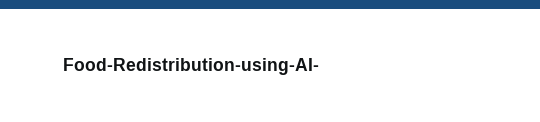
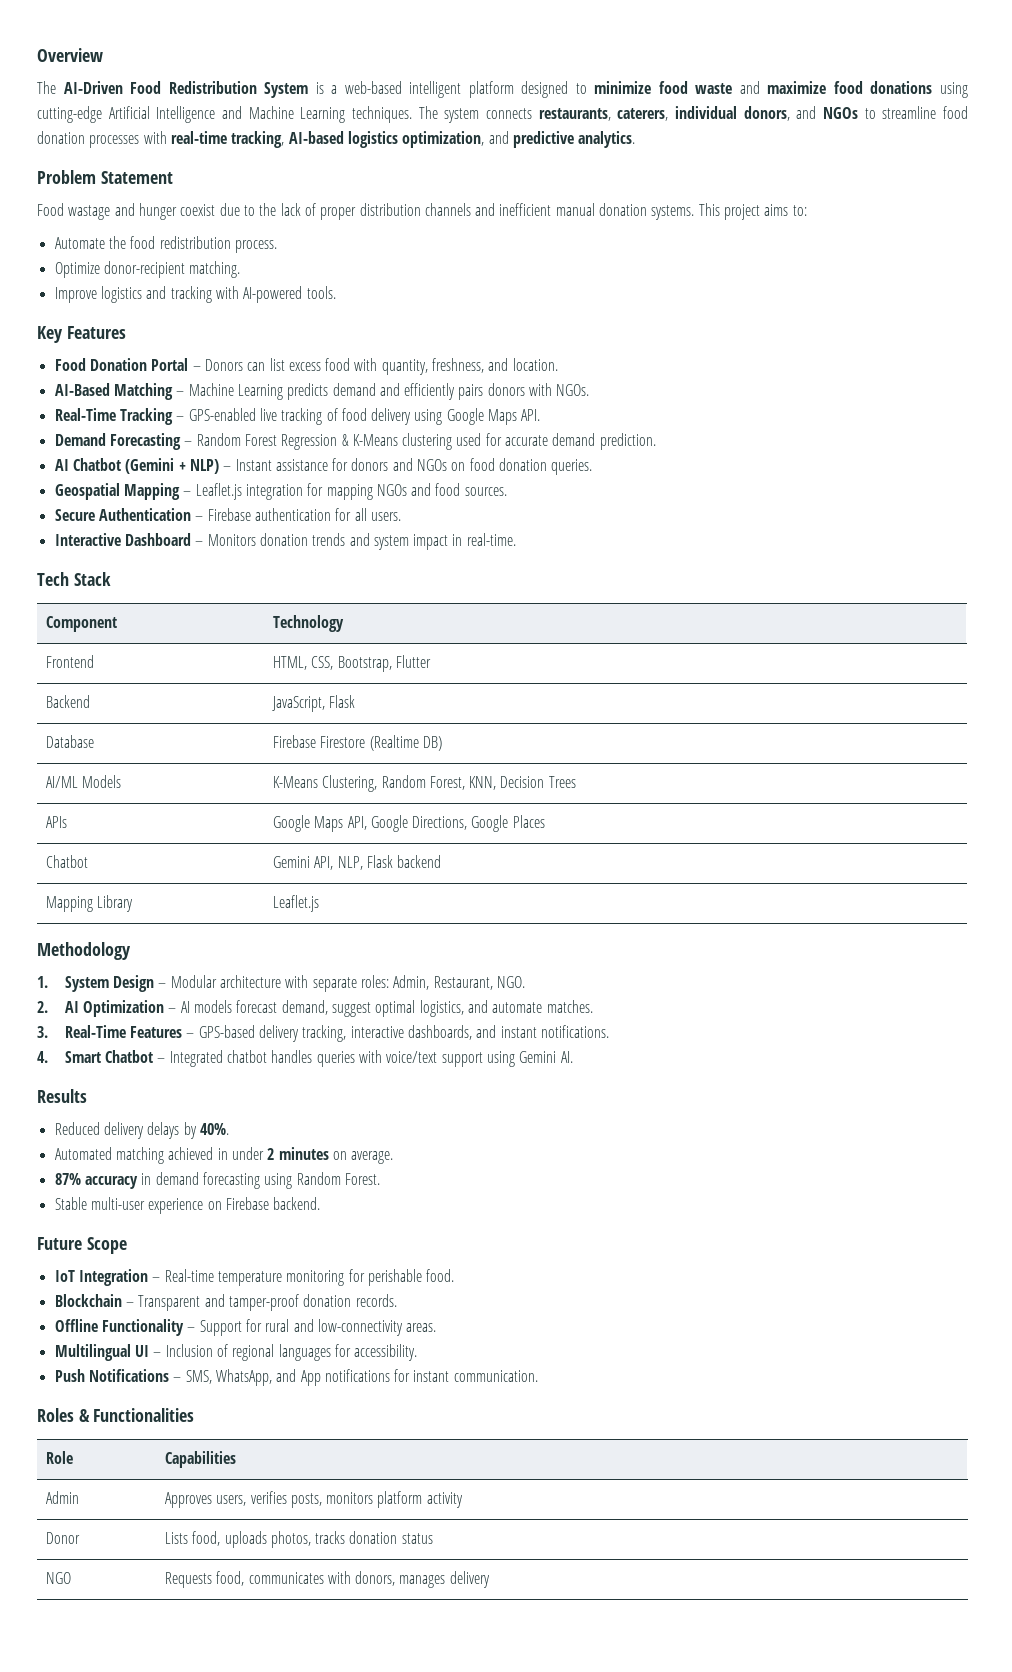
[63,58,319,75] Food-Redistribution-using-AI- -> [37,48,103,62] [37,81,968,98] [37,106,968,123] [37,131,636,148] [37,170,173,184] [37,203,807,220] [54,236,277,253] [54,261,241,278] [54,286,336,303] [37,326,126,343] [54,358,558,375] [54,383,590,400] [54,408,541,425] [54,433,656,450] [54,458,593,475] [54,483,507,500] [54,508,401,521] [54,533,516,550] [37,572,111,586] [45,616,117,632] [272,615,344,632] [45,655,94,668] [272,655,431,672] [45,695,90,708] [271,695,356,712] [45,735,94,748] [272,735,442,751] [45,775,122,788] [272,775,576,792] [45,816,67,828] [272,815,545,832] [45,855,88,868] [272,855,442,870] [45,895,134,912] [272,895,319,912] [37,942,131,960] [37,975,525,992] [37,1000,593,1017] [37,1025,609,1042] [37,1050,573,1067] [37,1089,87,1103] [54,1122,229,1139] [54,1147,394,1164] [54,1172,380,1189] [54,1197,321,1214] [37,1237,127,1254] [54,1269,455,1286] [54,1294,397,1311] [54,1319,437,1336] [54,1344,418,1361] [54,1369,538,1386] [37,1408,195,1422] [45,1451,73,1464] [164,1451,236,1468] [45,1491,79,1504] [164,1491,463,1508] [45,1532,80,1544] [164,1531,433,1548] [45,1572,71,1584] [164,1571,490,1588] Overview // The AI-Driven Food Redistribution System is a web-based intelligent platform designed to minimize food waste and maximize food donations using cutting-edge Artificial Intelligence and Machine Learning techniques. The system connects restaurants, caterers, individual donors, and NGOs to streamline food donation processes with real-time tracking, AI-based logistics optimization, and predictive analytics. // Problem Statement // Food wastage and hunger coexist due to the lack of proper distribution channels and inefficient manual donation systems. This project aims to: // Automate the food redistribution process. // Optimize donor-recipient matching. // Improve logistics and tracking with AI-powered tools. // Key Features // Food Donation Portal – Donors can list excess food with quantity, freshness, and location. // AI-Based Matching – Machine Learning predicts demand and efficiently pairs donors with NGOs. // Real-Time Tracking – GPS-enabled live tracking of food delivery using Google Maps API. // Demand Forecasting – Random Forest Regression & K-Means clustering used for accurate demand prediction. // AI Chatbot (Gemini + NLP) – Instant assistance for donors and NGOs on food donation queries. // Geospatial Mapping – Leaflet.js integration for mapping NGOs and food sources. // Secure Authentication – Firebase authentication for all users. // Interactive Dashboard – Monitors donation trends and system impact in real-time. // Tech Stack // Component | Technology // Frontend | HTML, CSS, Bootstrap, Flutter // Backend | JavaScript, Flask // Database | Firebase Firestore (Realtime DB) // AI/ML Models | K-Means Clustering, Random Forest, KNN, Decision Trees // APIs | Google Maps API, Google Directions, Google Places // Chatbot | Gemini API, NLP, Flask backend // Mapping Library | Leaflet.js // Methodology // 1. System Design – Modular architecture with separate roles: Admin, Restaurant, NGO. // 2. AI Optimization – AI models forecast demand, suggest optimal logistics, and automate matches. // 3. Real-Time Features – GPS-based delivery tracking, interactive dashboards, and instant notifications. // 4. Smart Chatbot – Integrated chatbot handles queries with voice/text support using Gemini AI. // Results // Reduced delivery delays by 40%. // Automated matching achieved in under 2 minutes on average. // 87% accuracy in demand forecasting using Random Forest. // Stable multi-user experience on Firebase backend. // Future Scope // IoT Integration – Real-time temperature monitoring for perishable food. // Blockchain – Transparent and tamper-proof donation records. // Offline Functionality – Support for rural and low-connectivity areas. // Multilingual UI – Inclusion of regional languages for accessibility. // Push Notifications – SMS, WhatsApp, and App notifications for instant communication. // Roles & Functionalities // Role | Capabilities // Admin | Approves users, verifies posts, monitors platform activity // Donor | Lists food, uploads photos, tracks donation status // NGO | Requests food, communicates with donors, manages delivery

